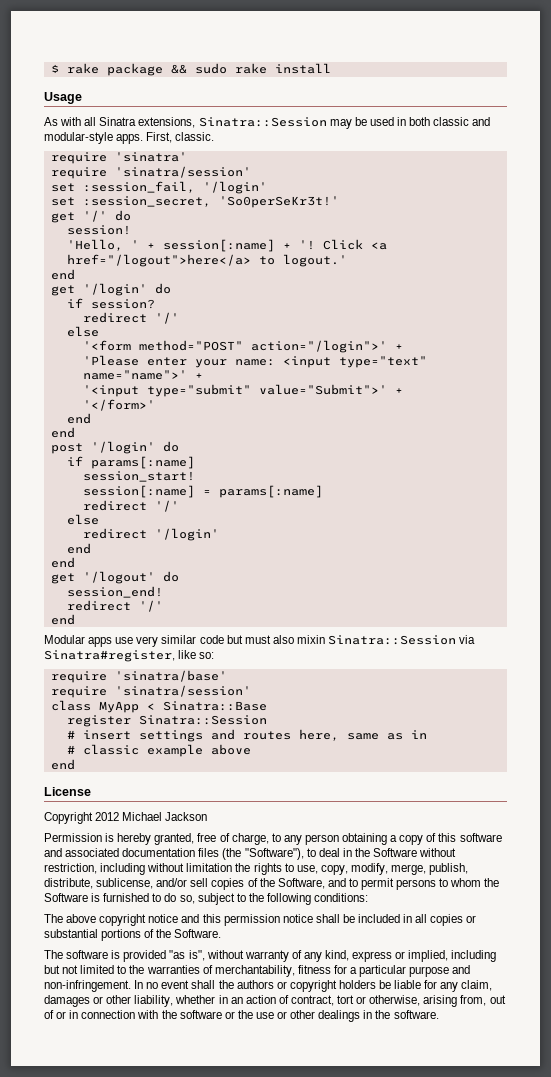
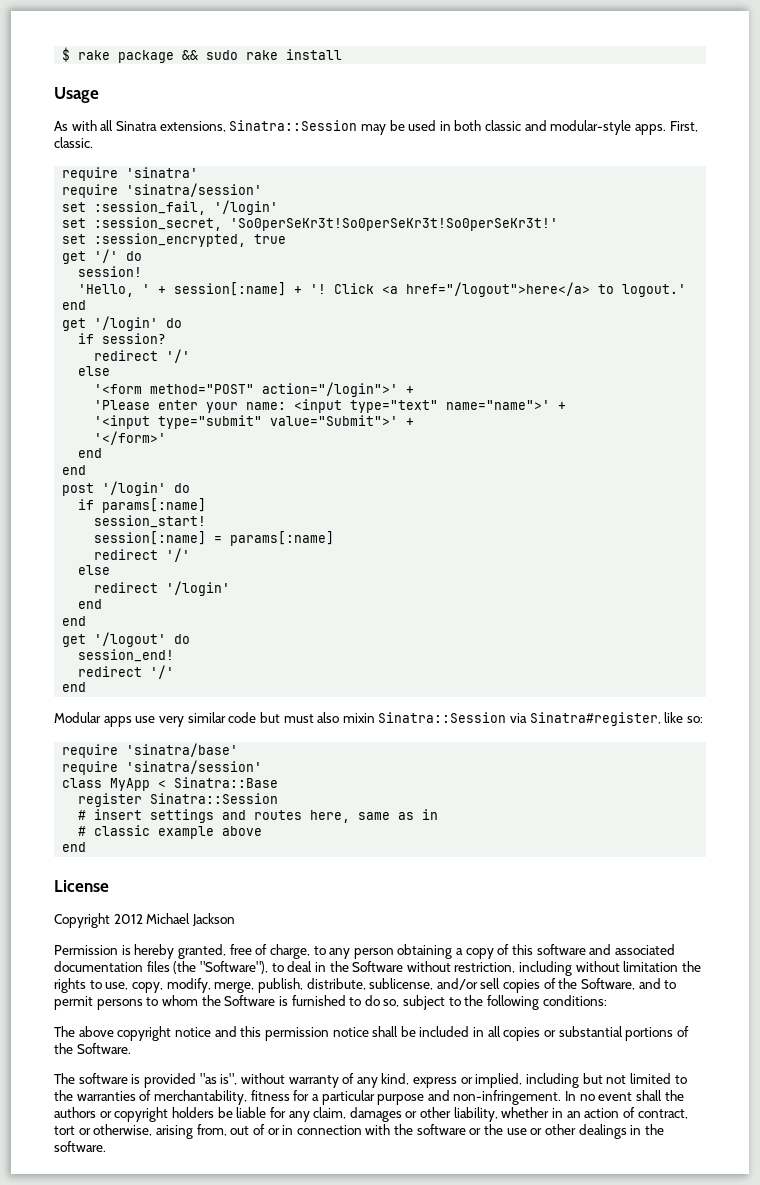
[218,196,339,208] 'So0perSeKr3t!' -> [230,218,559,231] [62,233,287,247] 'So0perSeKr3t!So0perSeKr3t!So0perSeKr3t!' // set :session_encrypted, true

